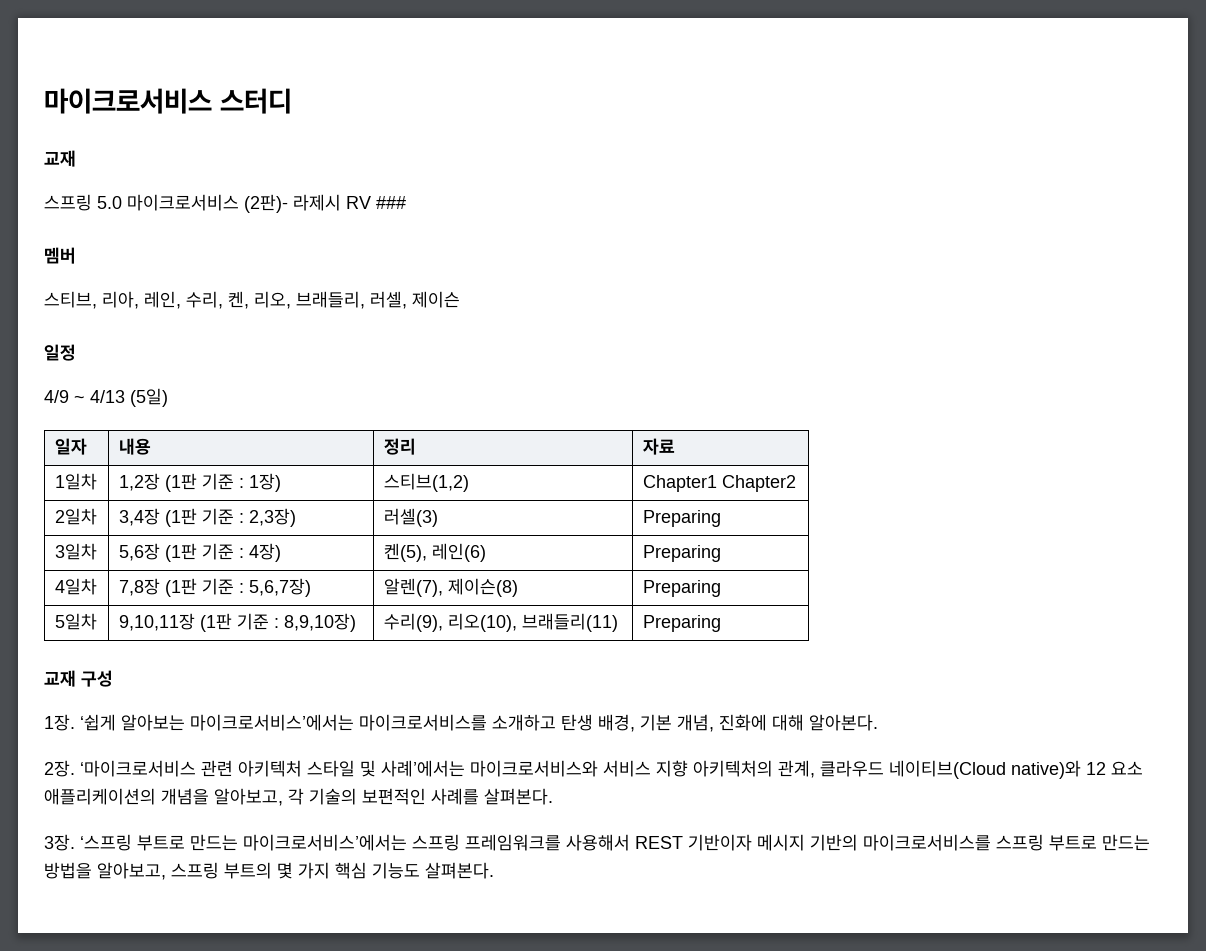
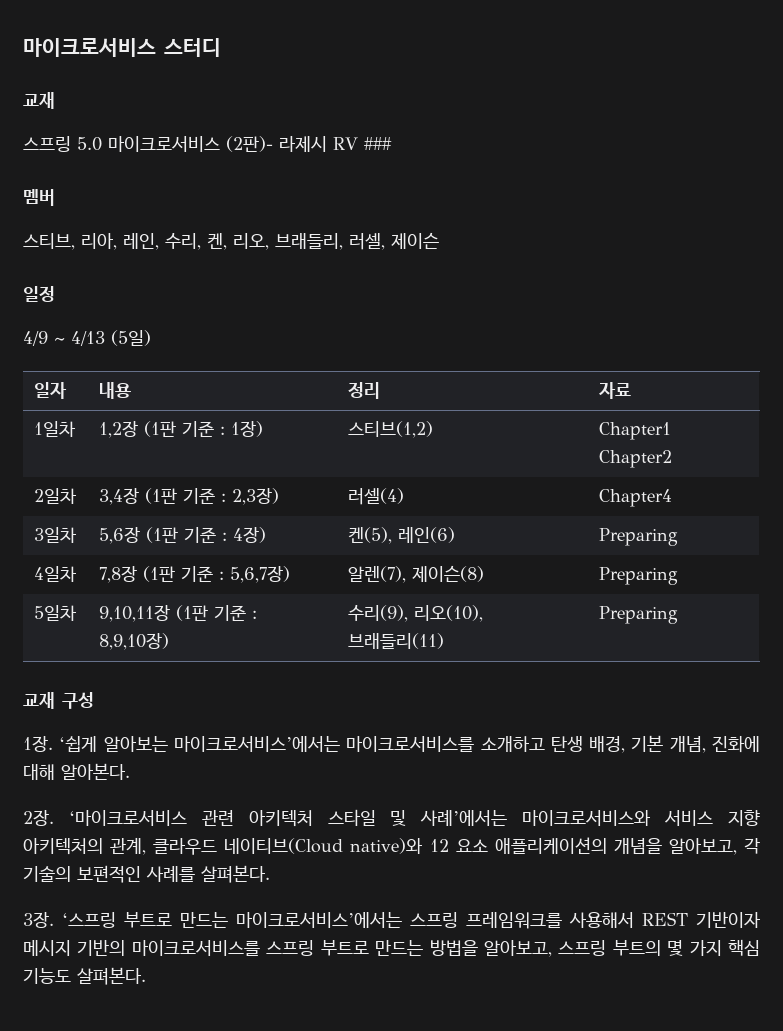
[383,508,438,527] [642,510,721,527] 러셀(3) | Preparing -> [348,488,405,505] [599,489,673,507] 러셀(4) | Chapter4

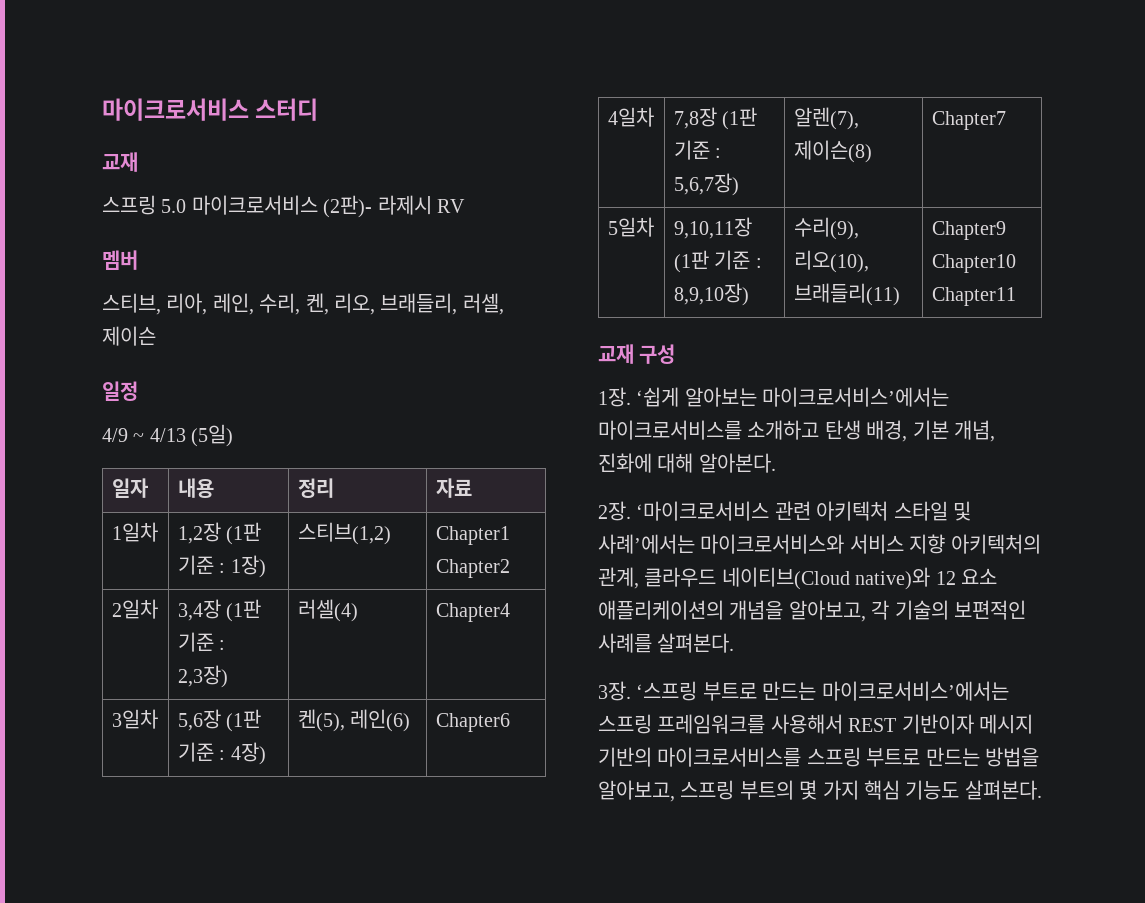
[364,137,392,150] ### -> (465, 206) none
[599,528,679,546] Preparing -> [435,713,510,732] Chapter6
[599,567,679,585] Preparing -> [931,111,1006,130] Chapter7
[599,606,679,624] Preparing -> [931,221,1006,240] [931,254,1016,273] [931,287,1016,306] Chapter9 Chapter10 Chapter11

